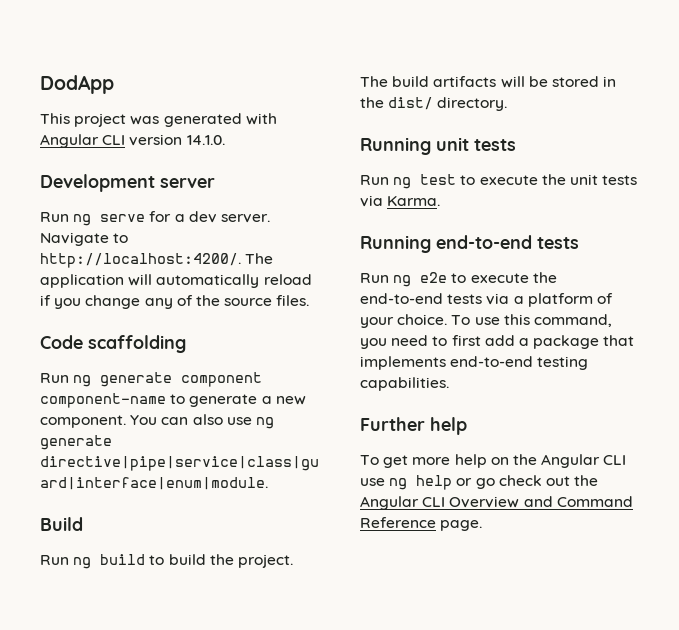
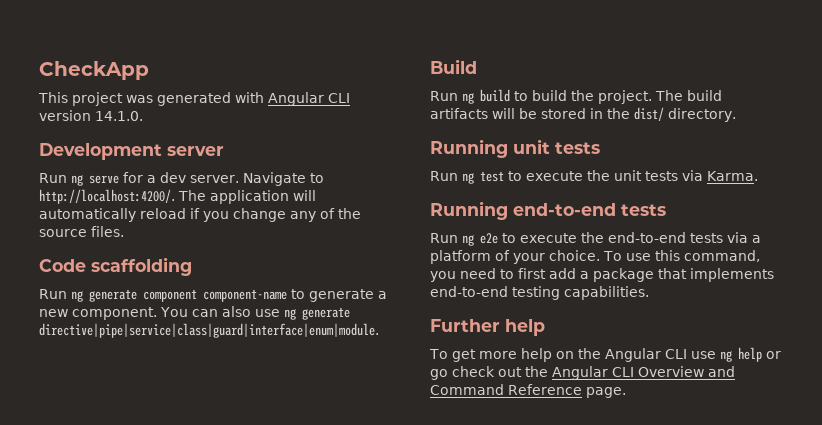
[40,75,114,94] DodApp -> [39,61,149,80] CheckApp

